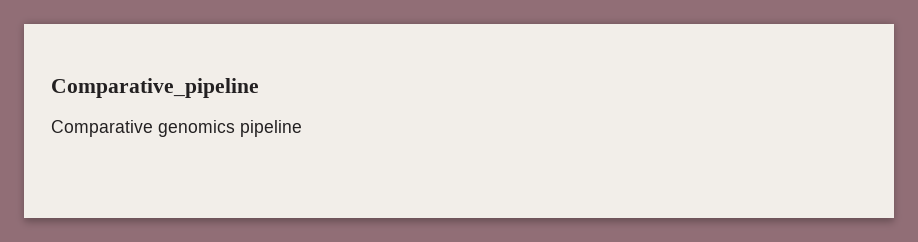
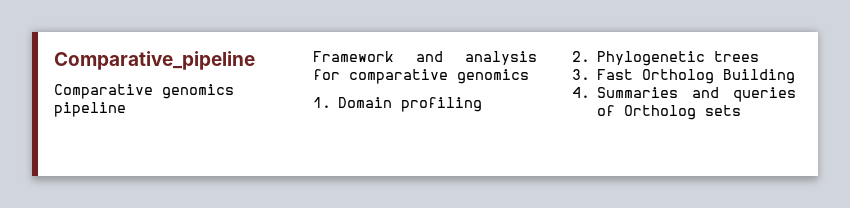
(302, 128) none -> [313,51,537,65] [313,69,529,84] [313,97,483,112] [572,51,760,66] [572,69,796,84] [572,87,796,102] [597,105,742,120] // Framework and analysis for comparative genomics // 1. Domain profiling // 2. Phylogenetic trees // 3. Fast Ortholog Building // 4. Summaries and queries of Ortholog sets

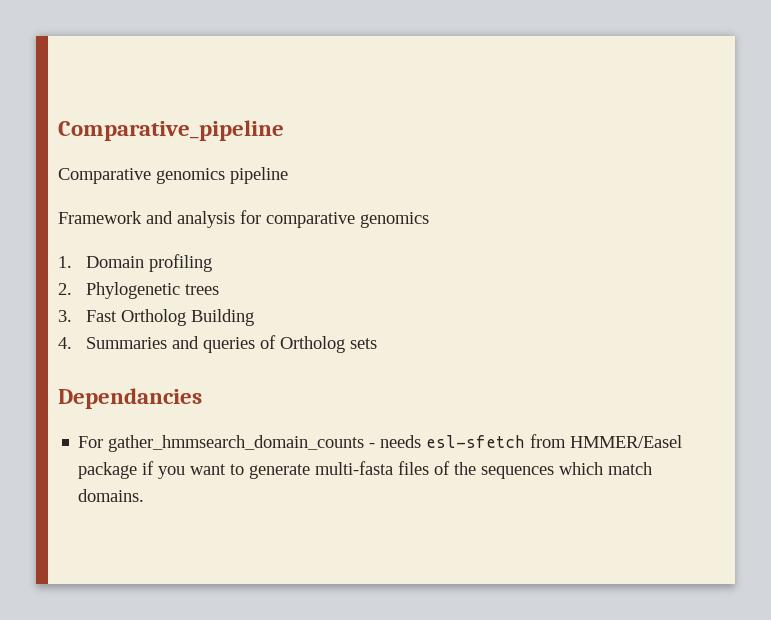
(742, 110) none -> [58,388,202,409] [78,434,683,452] [78,461,653,479] [78,489,145,502] // Dependancies // For gather_hmmsearch_domain_counts - needs esl-sfetch from HMMER/Easel package if you want to generate multi-fasta files of the sequences which match domains.

